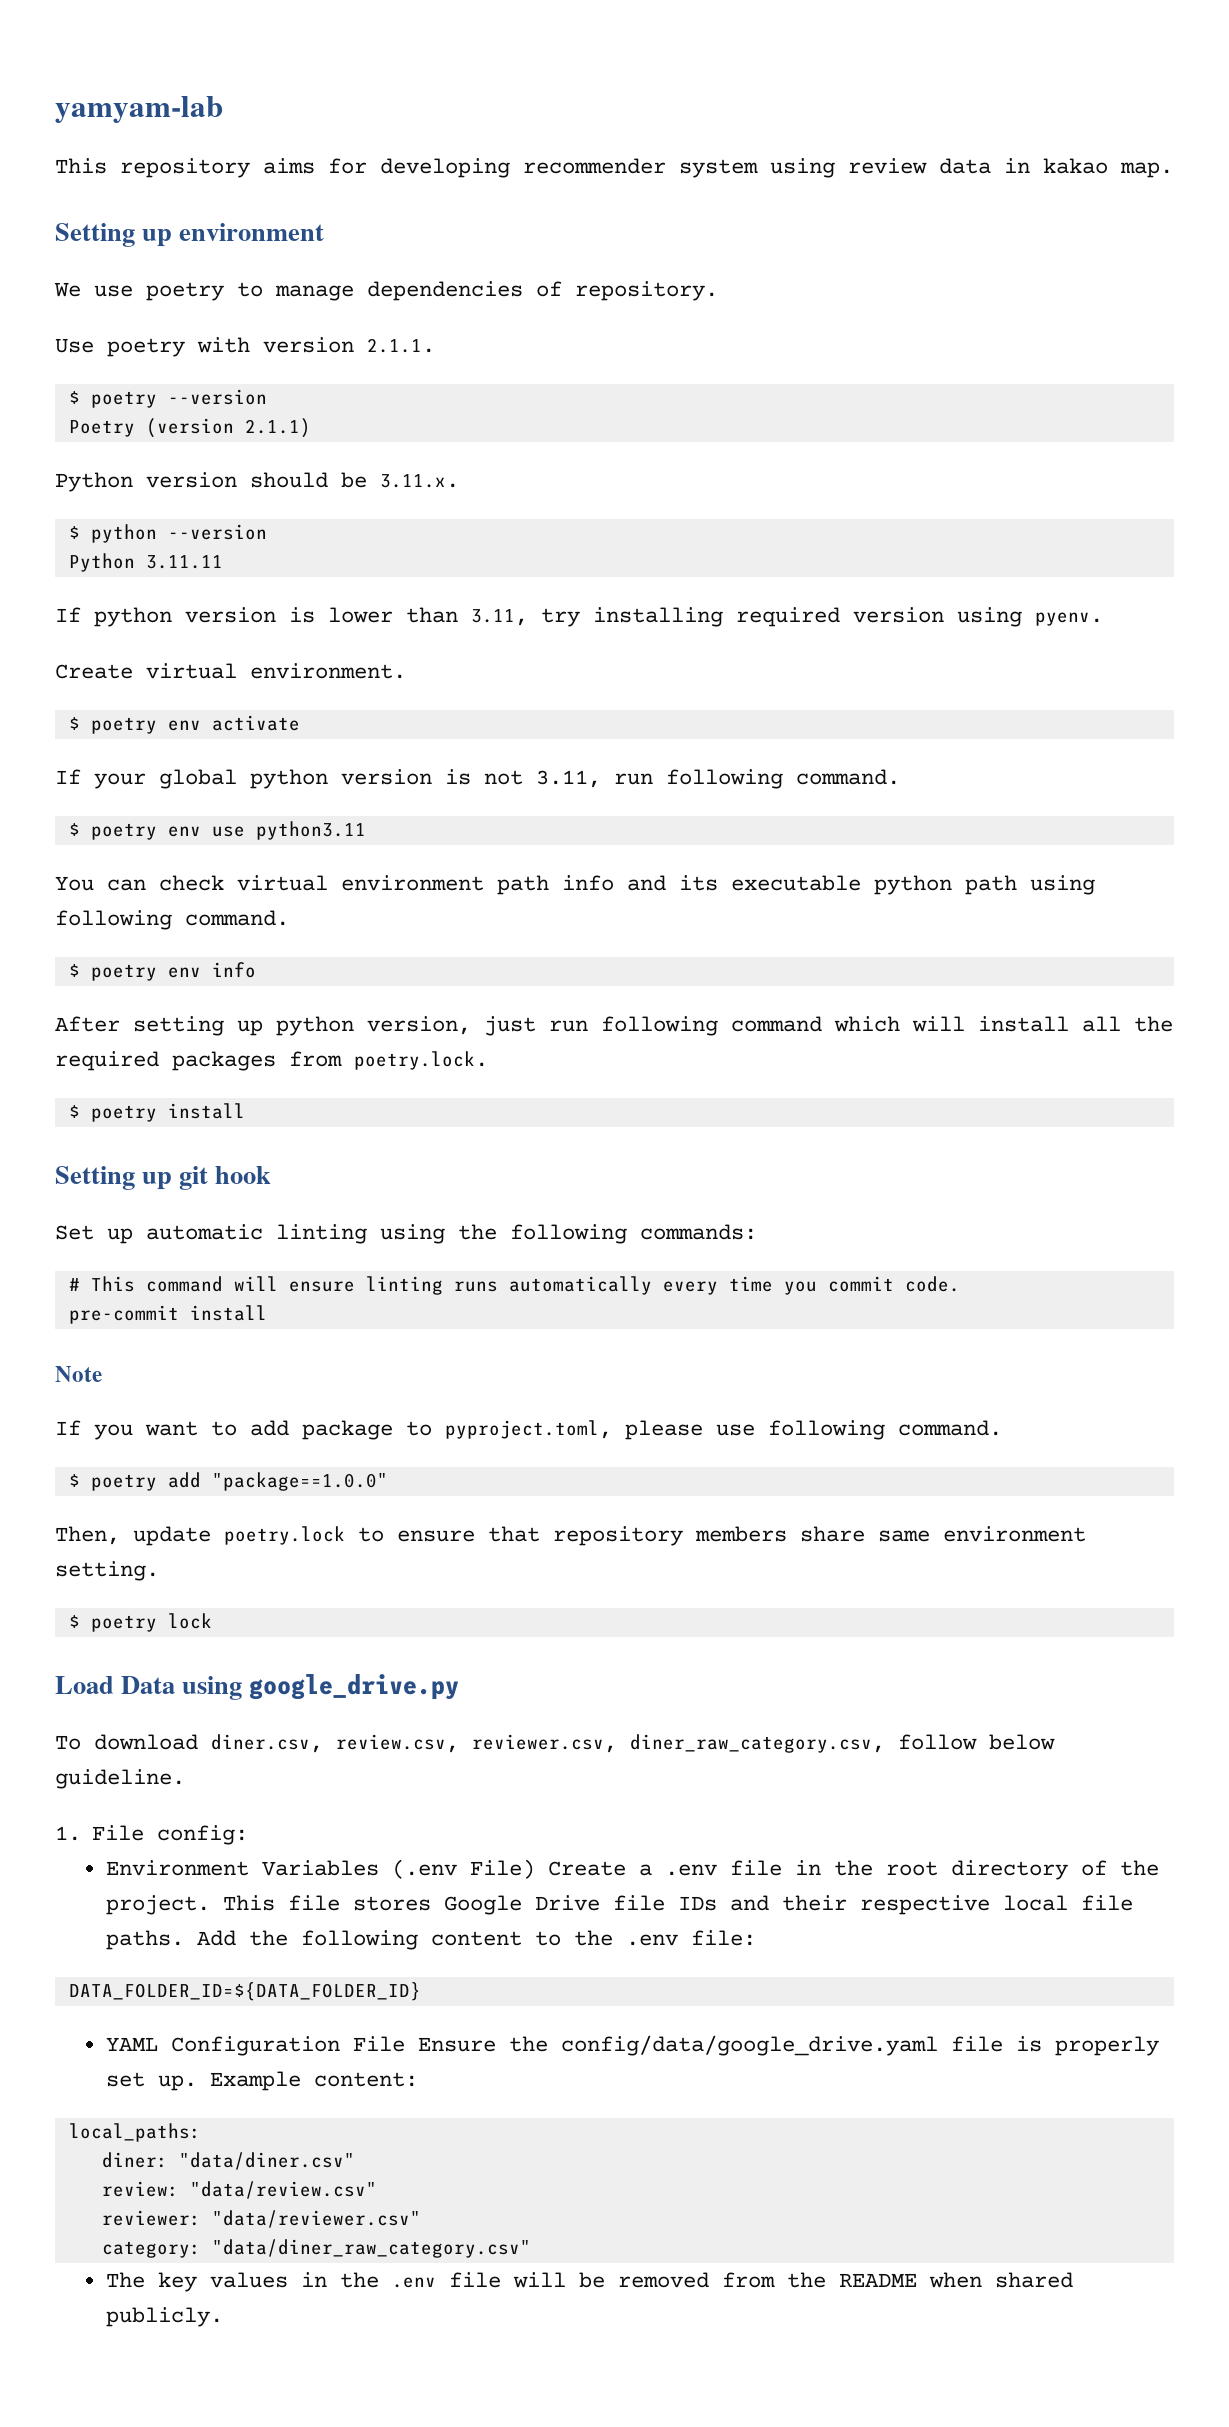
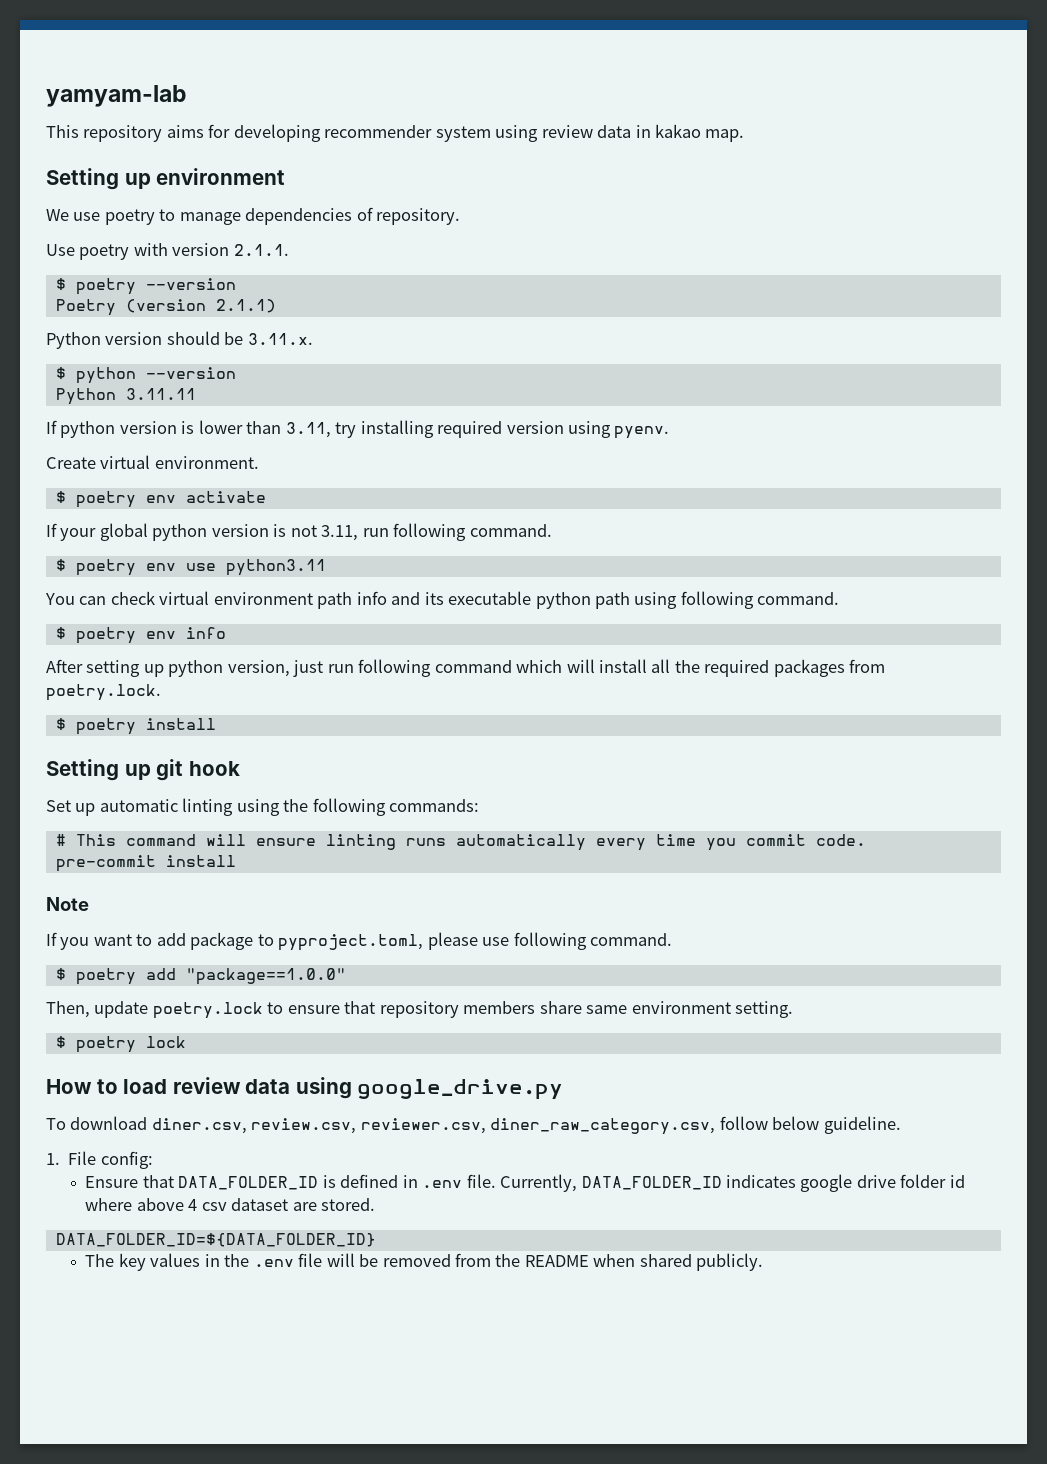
[55,1676,176,1694] Load Data -> [46,1077,291,1094] How to load review data
[105,1859,1159,1880] [105,1895,1133,1915] [105,1930,756,1950] [68,1982,421,2001] [105,2035,1159,2056] [105,2071,418,2091] [68,2123,201,2142] [101,2152,355,2170] [101,2181,377,2199] [101,2210,421,2228] [101,2239,531,2258] Environment Variables (.env File) Create a .env file in the root directory of the project. This file stores Google Drive file IDs and their respective local file paths. Add the following content to the .env file: // DATA_FOLDER_ID=${DATA_FOLDER_ID} // YAML Configuration File Ensure the config/data/google_drive.yaml file is properly set up. Example content: // local_paths: // diner: "data/diner.csv" // review: "data/review.csv" // reviewer: "data/reviewer.csv" // category: "data/diner_raw_category.csv" -> [85,1174,965,1192] [85,1198,376,1211] [55,1233,376,1247] Ensure that DATA_FOLDER_ID is defined in .env file. Currently, DATA_FOLDER_ID indicates google drive folder id where above 4 csv dataset are stored. // DATA_FOLDER_ID=${DATA_FOLDER_ID}

